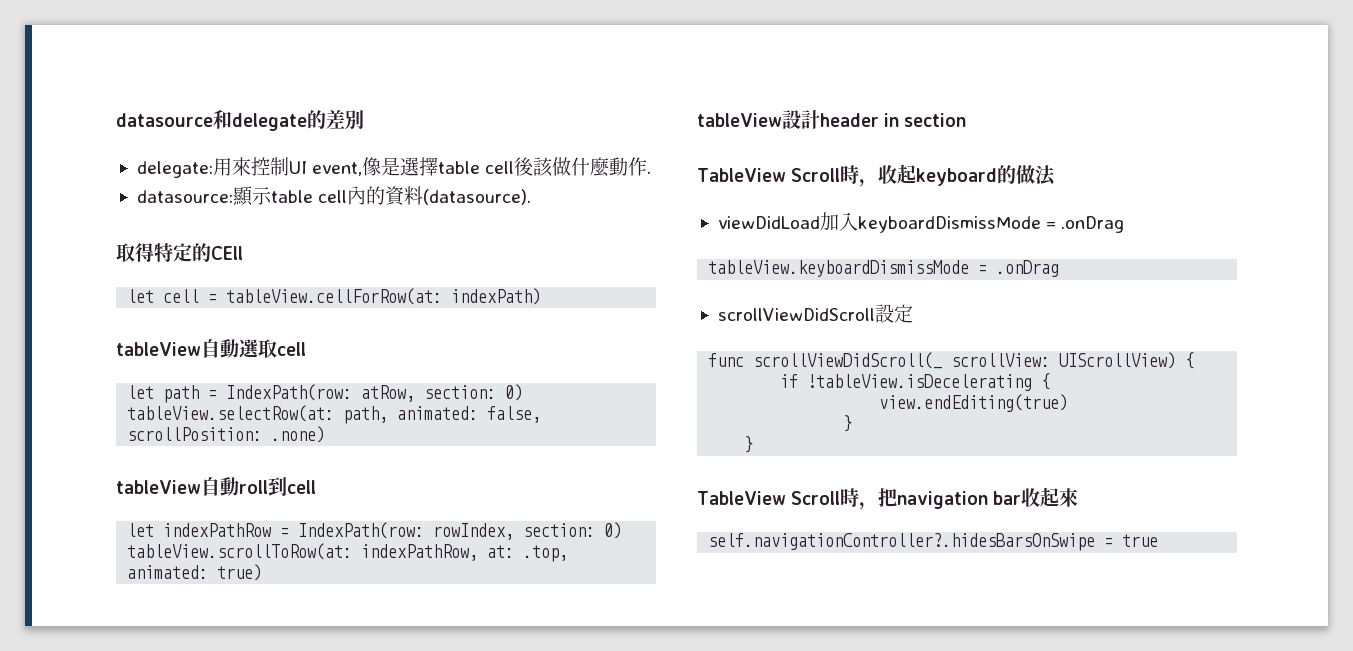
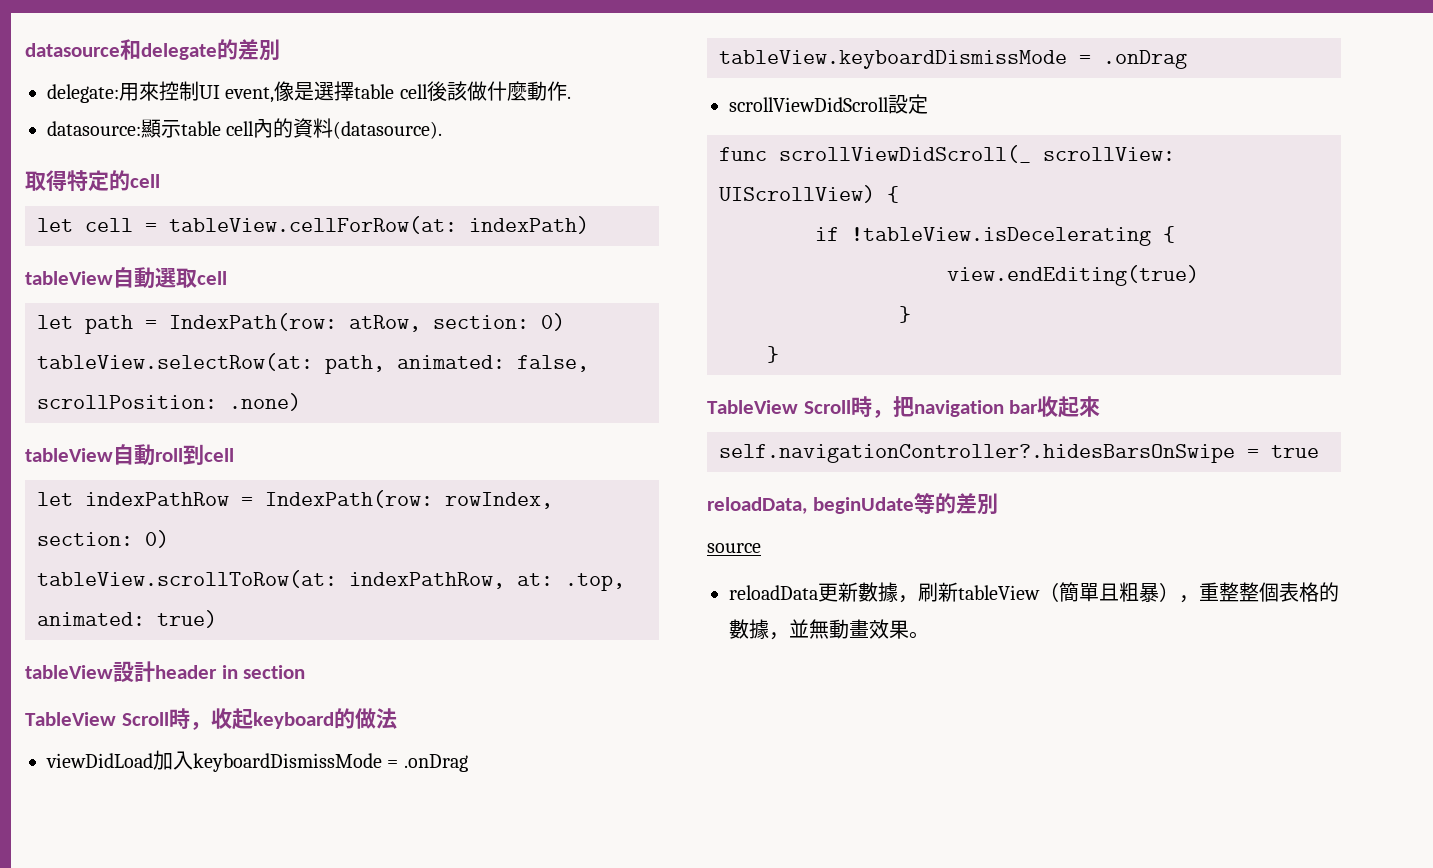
[211,246,243,260] CEll -> [130,174,160,188] cell
(1159, 540) none -> [707,493,998,515] [707,543,761,553] [729,582,1339,603] [729,619,929,640] // reloadData, beginUdate等的差別 // source // reloadData更新數據，刷新tableView（簡單且粗暴），重整整個表格的數據，並無動畫效果。

